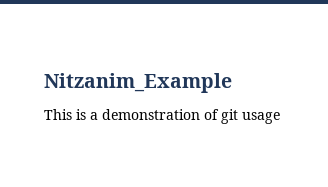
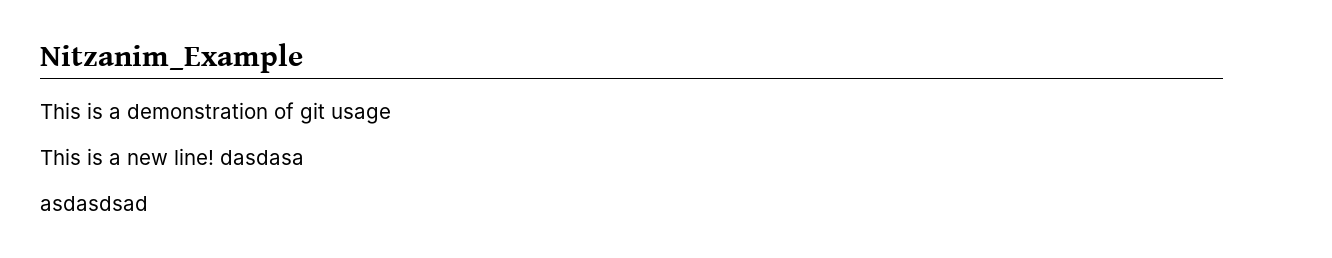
(280, 118) none -> [40,148,304,165] [40,196,148,211] // This is a new line! dasdasa // asdasdsad

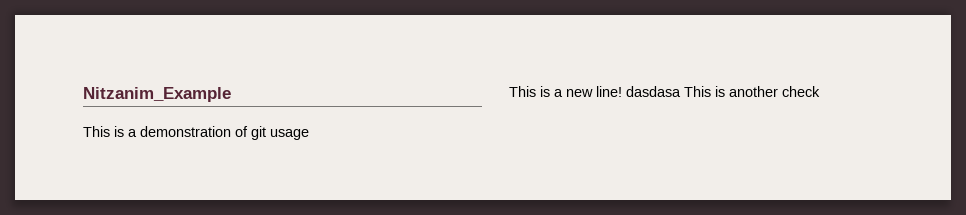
[40,196,148,211] // asdasdsad -> [684,86,820,97] This is another check

